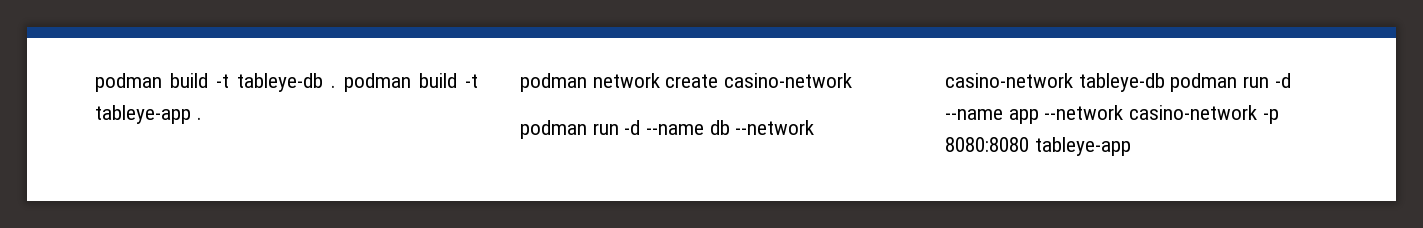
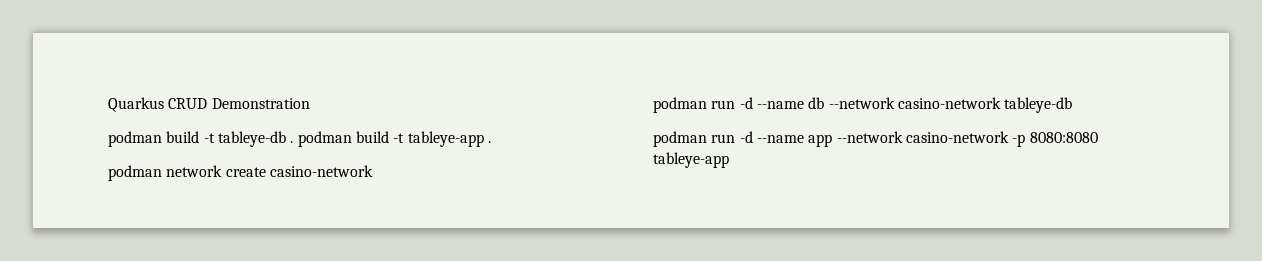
(95, 82) none -> [108,97,310,112] Quarkus CRUD Demonstration //
(1165, 82) none -> (1073, 105) //

